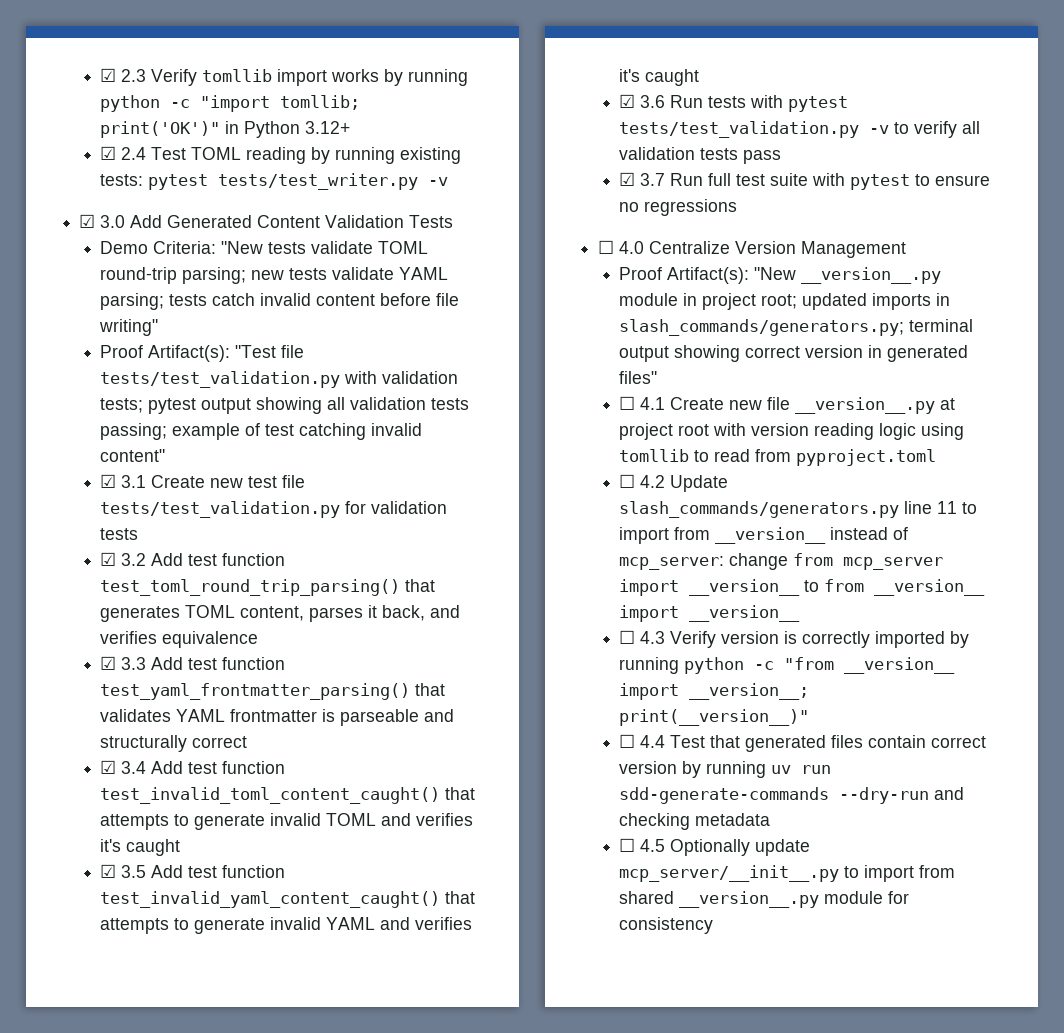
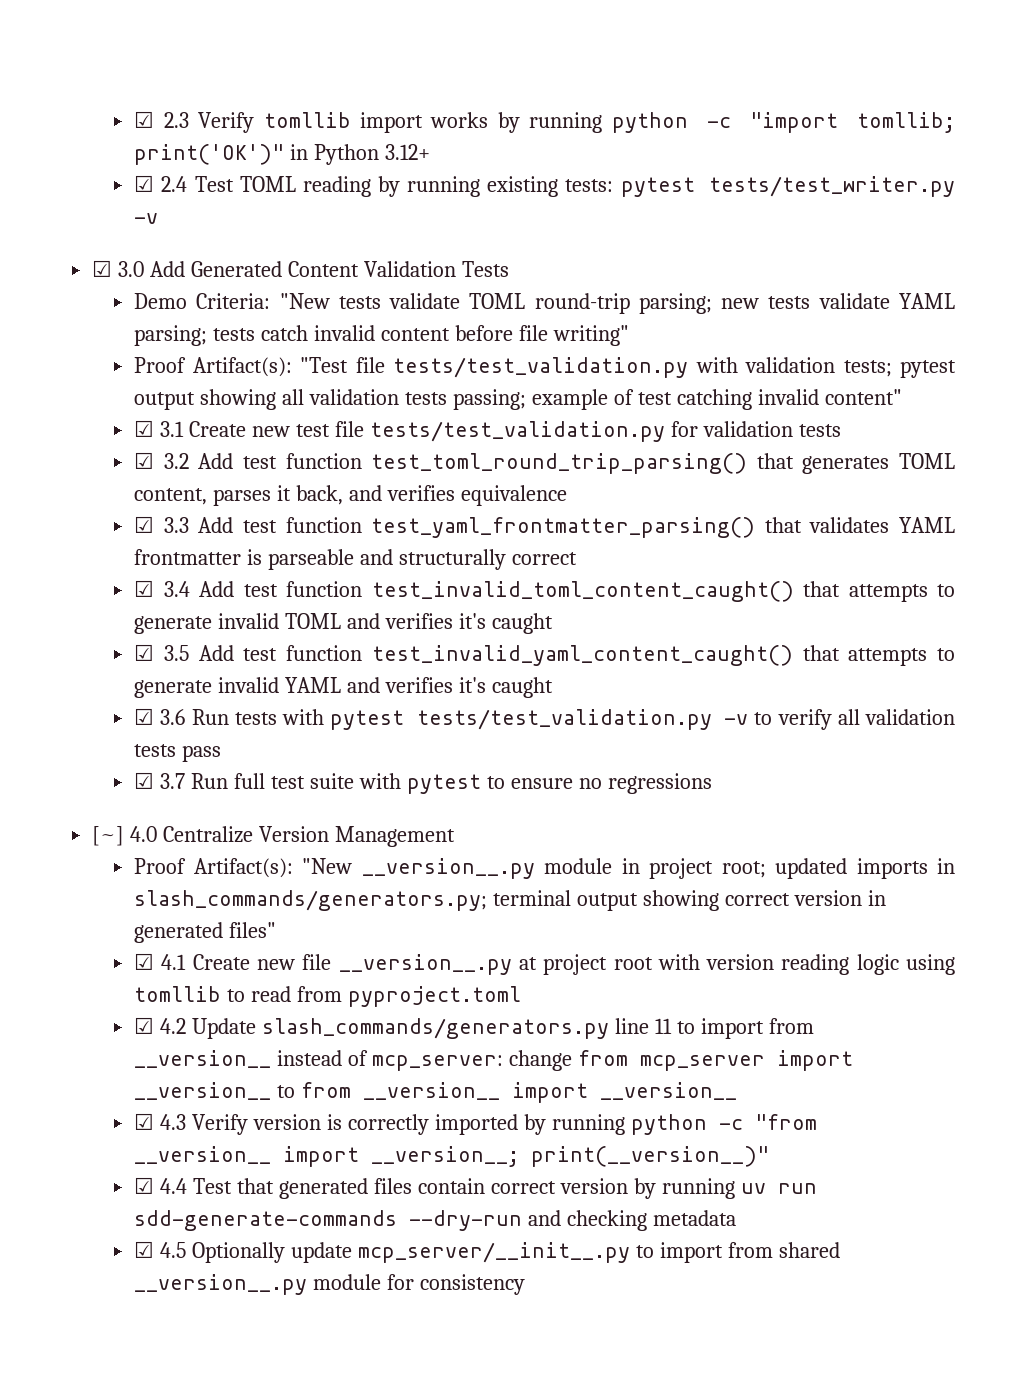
[598,240,615,254] ☐ -> [92,826,125,846] [~]
[619,396,636,410] ☐ -> [134,953,155,970] ☑
[619,474,636,488] ☐ -> [134,1017,155,1034] ☑
[619,630,636,644] ☐ -> [134,1113,155,1130] ☑
[619,734,636,748] ☐ -> [134,1177,155,1194] ☑
[619,838,636,852] ☐ -> [134,1241,155,1258] ☑

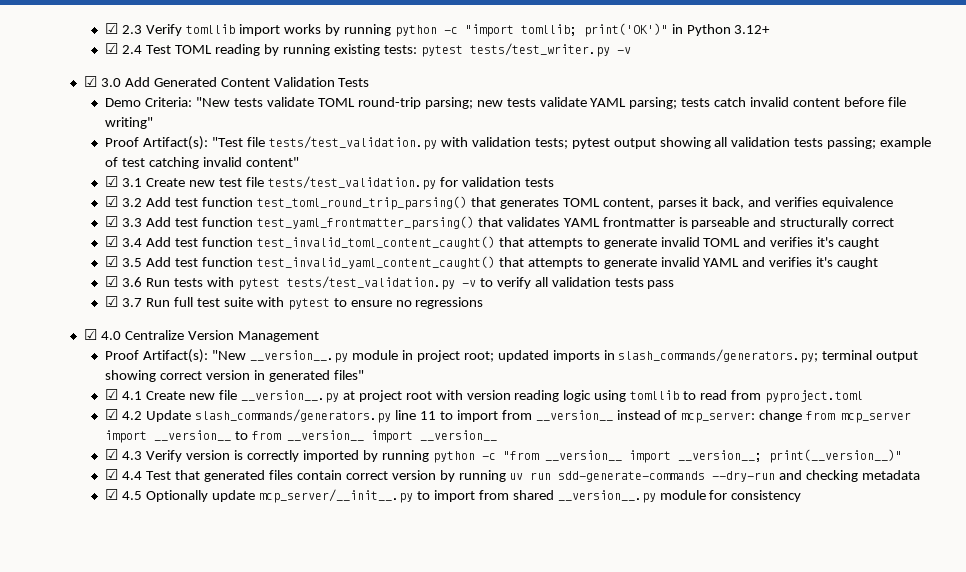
[92,826,125,846] [~] -> [83,329,97,340] ☑

